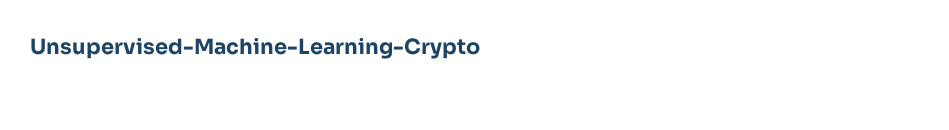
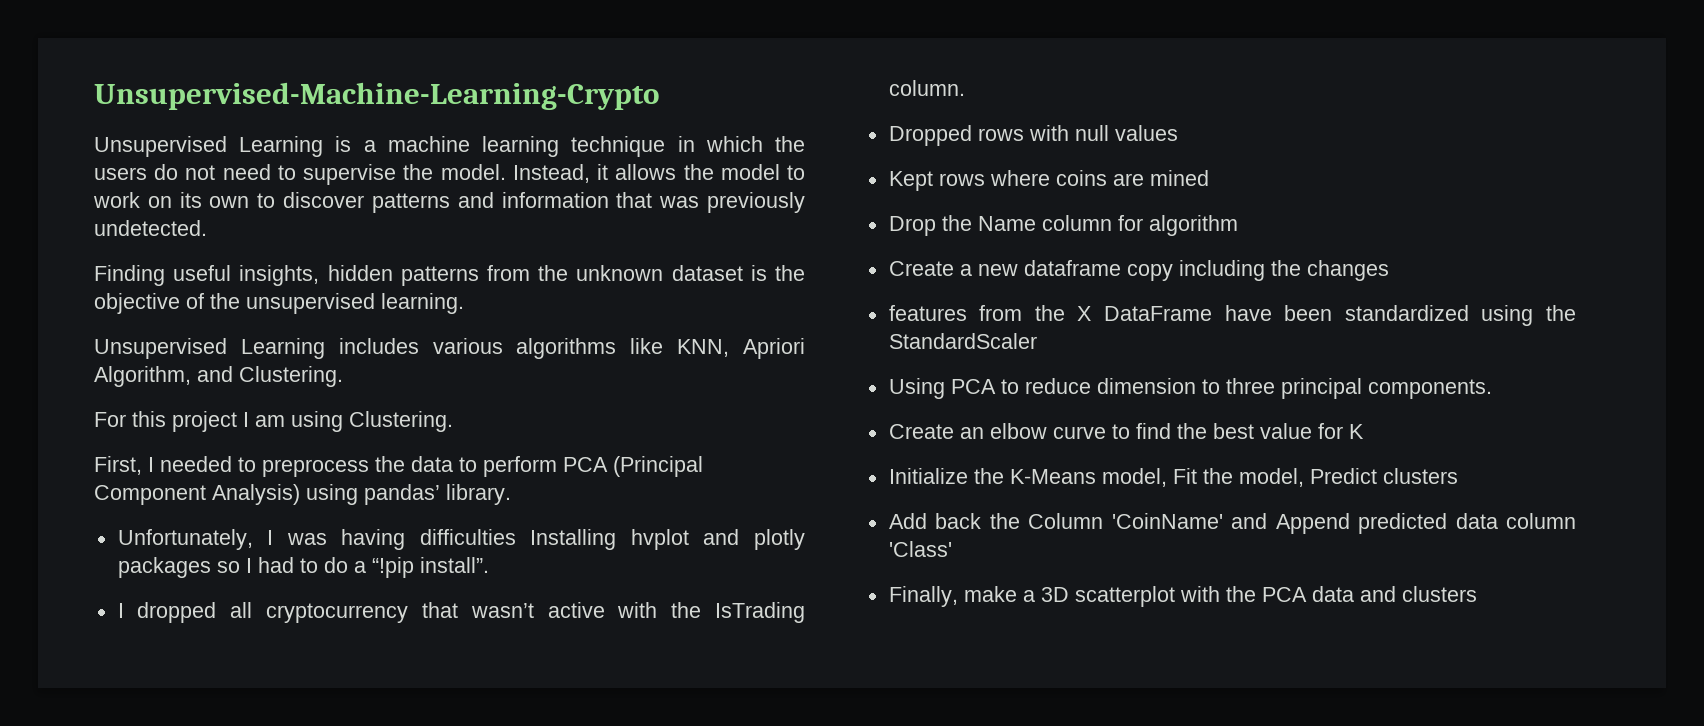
(480, 48) none -> [94,136,805,157] [94,164,806,185] [93,192,806,213] [94,220,207,236] [94,265,805,286] [94,293,464,314] [94,338,805,359] [94,366,343,387] [94,411,453,432] [94,456,703,477] [94,484,511,505] [117,529,806,550] [117,557,489,578] [117,602,806,623] [888,80,965,96] [888,125,1178,146] [888,170,1209,191] [888,215,1238,236] [888,260,1389,281] [888,305,1576,326] [888,333,1037,349] [888,378,1492,399] [888,423,1364,439] [888,468,1458,487] [888,513,1576,534] [888,541,952,557] [888,586,1477,607] // Unsupervised Learning is a machine learning technique in which the users do not need to supervise the model. Instead, it allows the model to work on its own to discover patterns and information that was previously undetected. // Finding useful insights, hidden patterns from the unknown dataset is the objective of the unsupervised learning. // Unsupervised Learning includes various algorithms like KNN, Apriori Algorithm, and Clustering. // For this project I am using Clustering. // First, I needed to preprocess the data to perform PCA (Principal Component Analysis) using pandas’ library. // Unfortunately, I was having difficulties Installing hvplot and plotly packages so I had to do a “!pip install”. // I dropped all cryptocurrency that wasn’t active with the IsTrading column. // Dropped rows with null values // Kept rows where coins are mined // Drop the Name column for algorithm // Create a new dataframe copy including the changes // features from the X DataFrame have been standardized using the StandardScaler // Using PCA to reduce dimension to three principal components. // Create an elbow curve to find the best value for K // Initialize the K-Means model, Fit the model, Predict clusters // Add back the Column 'CoinName' and Append predicted data column 'Class' // Finally, make a 3D scatterplot with the PCA data and clusters

